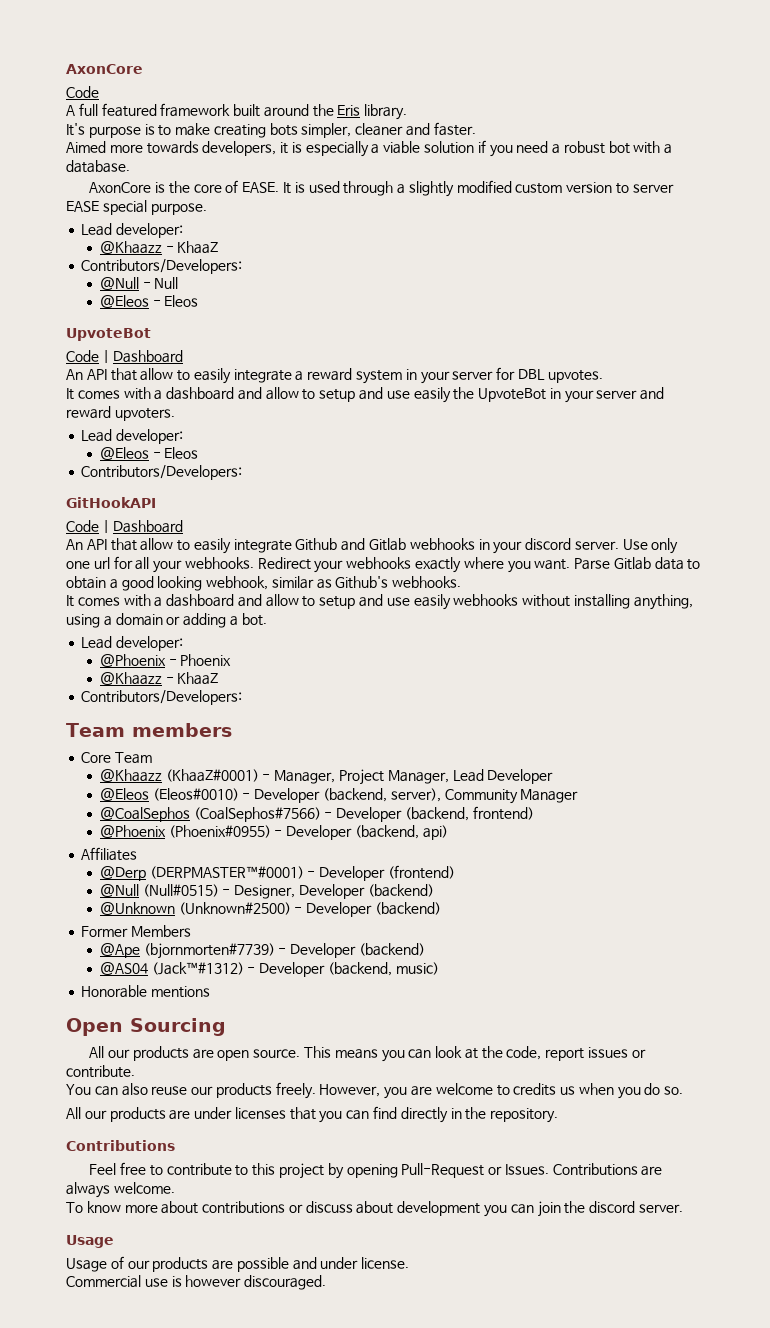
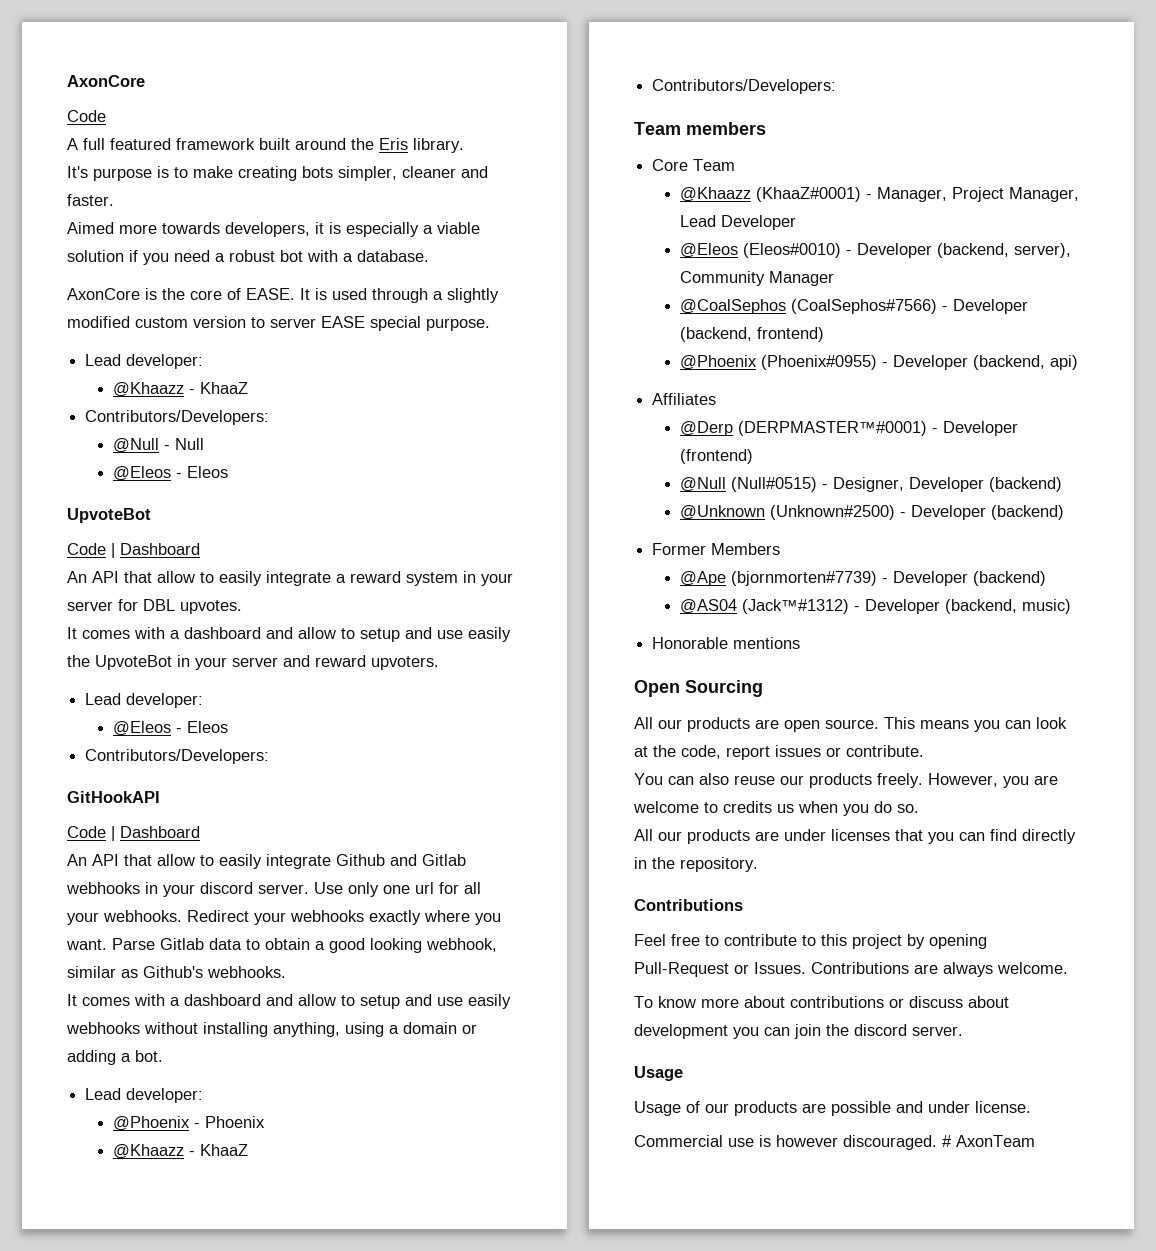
(327, 1282) none -> [942,1135,1035,1147] # AxonTeam

